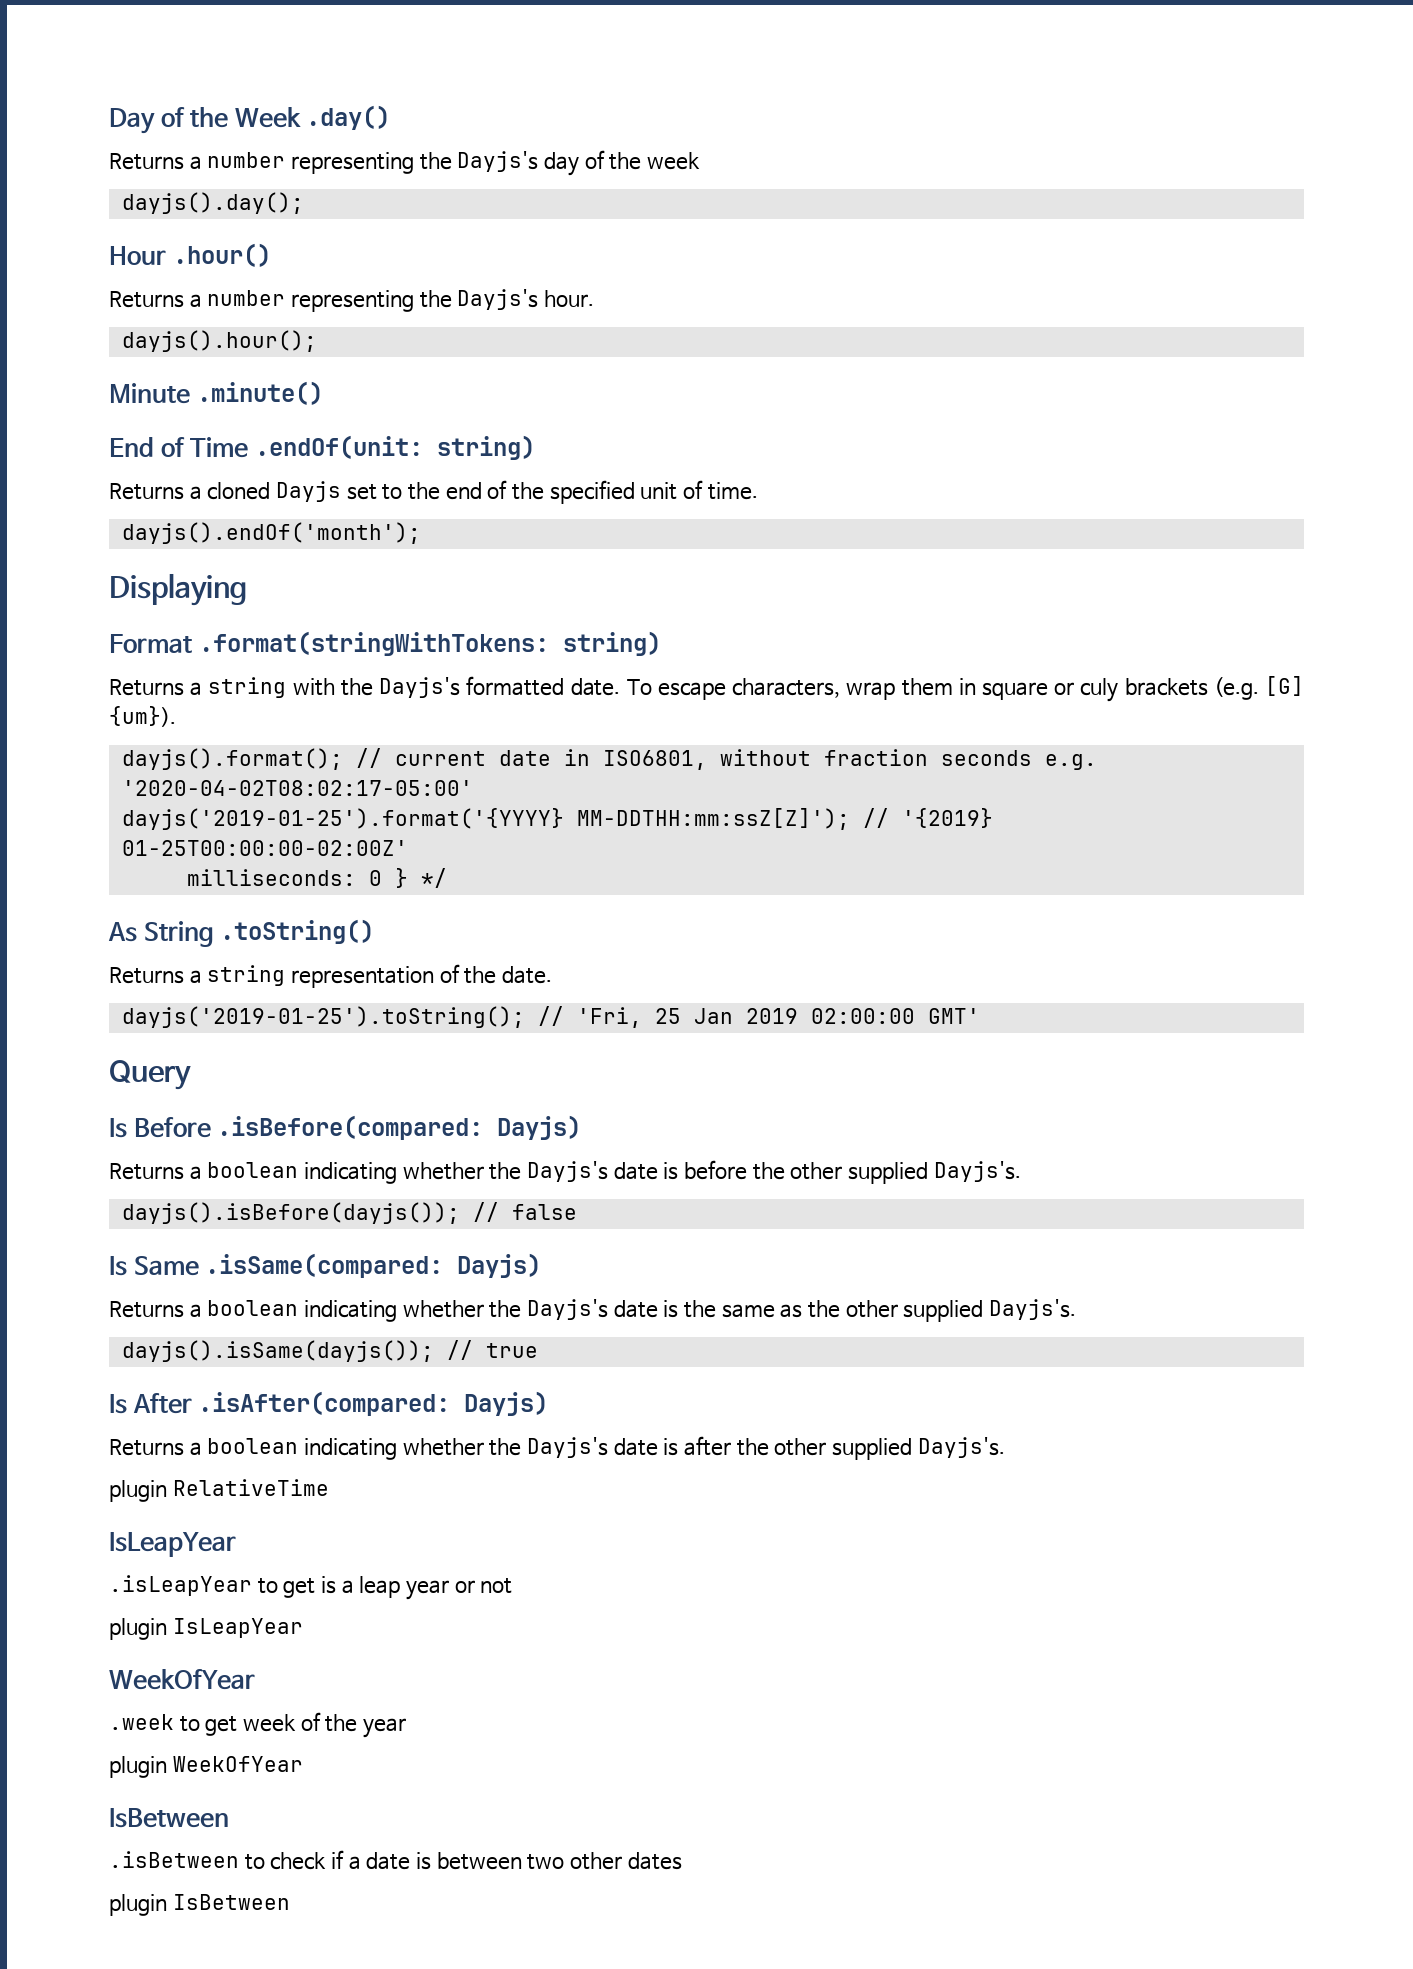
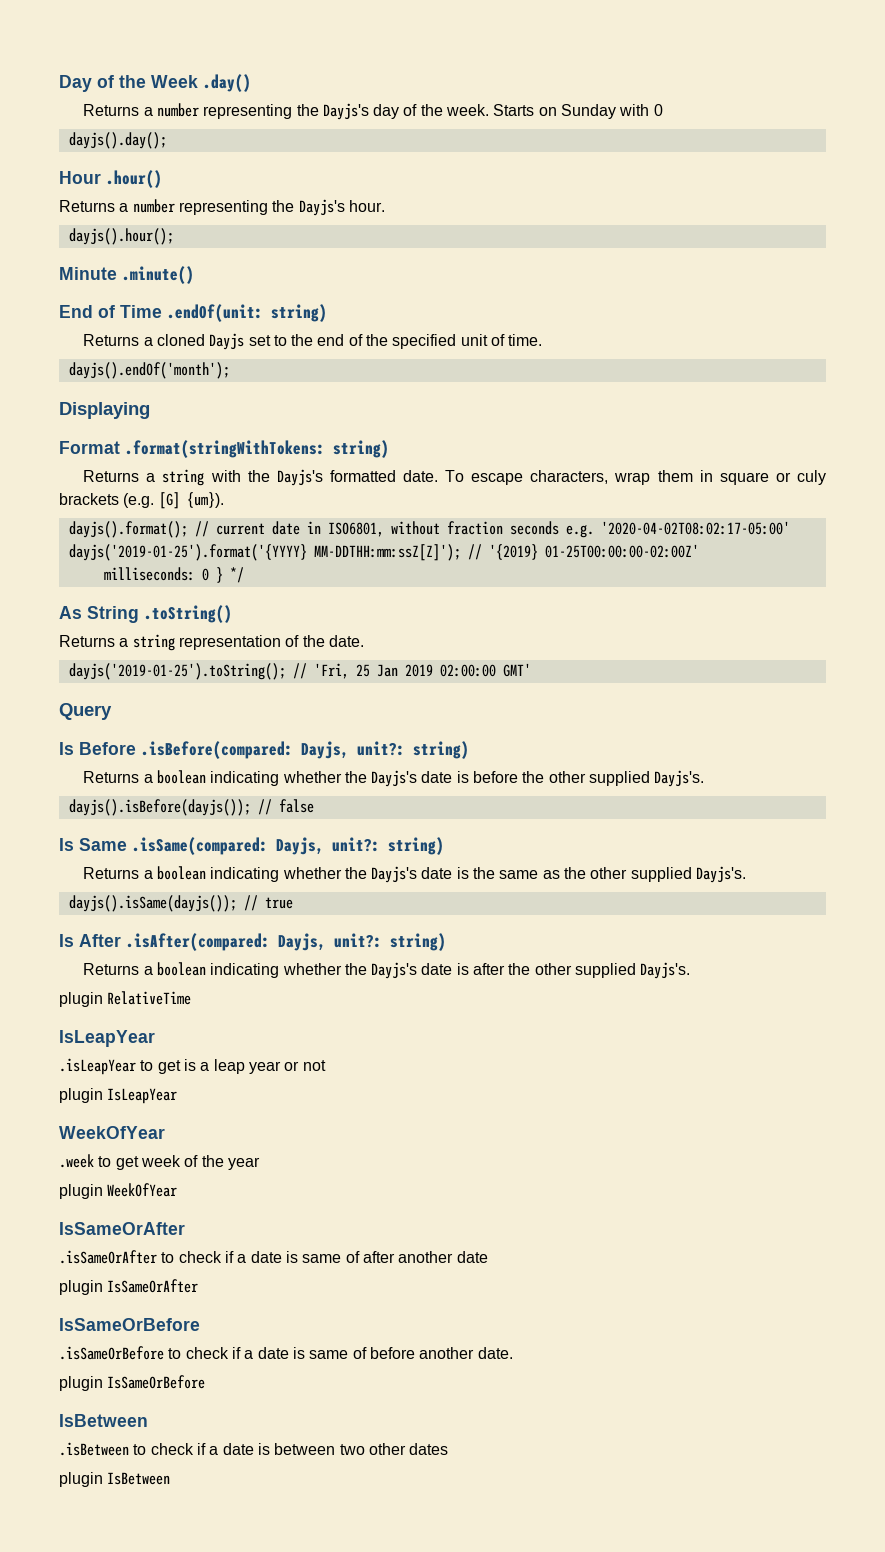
[646,152,700,170] week -> [446,104,663,119] week. Starts on Sunday with 0
[497,1115,582,1140] Dayjs) -> [301,741,469,759] Dayjs, unit?: string)
[457,1253,542,1278] Dayjs) -> [276,837,444,855] Dayjs, unit?: string)
[464,1391,549,1416] Dayjs) -> [278,933,446,951] Dayjs, unit?: string)
(303, 1764) none -> [59,1222,185,1235] [59,1250,488,1264] [59,1279,199,1295] [59,1318,200,1331] [59,1346,513,1360] [59,1375,206,1391] // IsSameOrAfter // .isSameOrAfter to check if a date is same of after another date // plugin IsSameOrAfter // IsSameOrBefore // .isSameOrBefore to check if a date is same of before another date. // plugin IsSameOrBefore

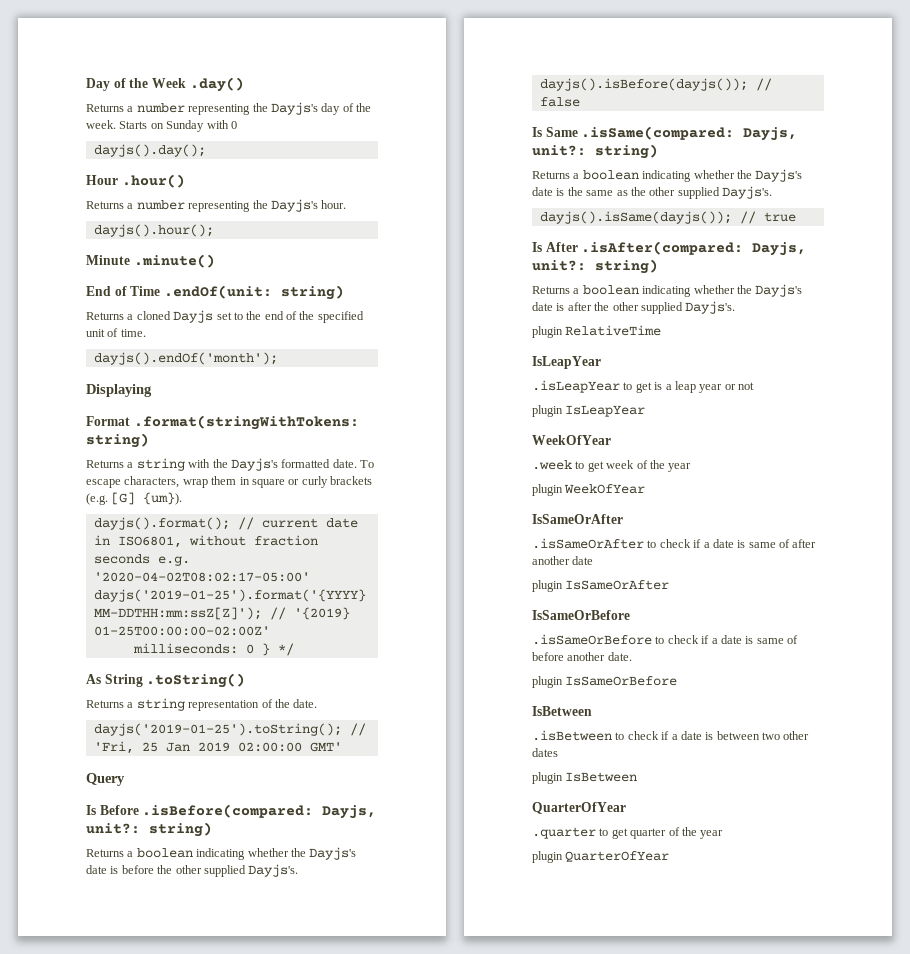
[797,470,826,485] culy -> [301,476,328,488] curly
(171, 1478) none -> [532,802,626,814] [532,827,724,839] [532,851,670,863] // QuarterOfYear // .quarter to get quarter of the year // plugin QuarterOfYear

